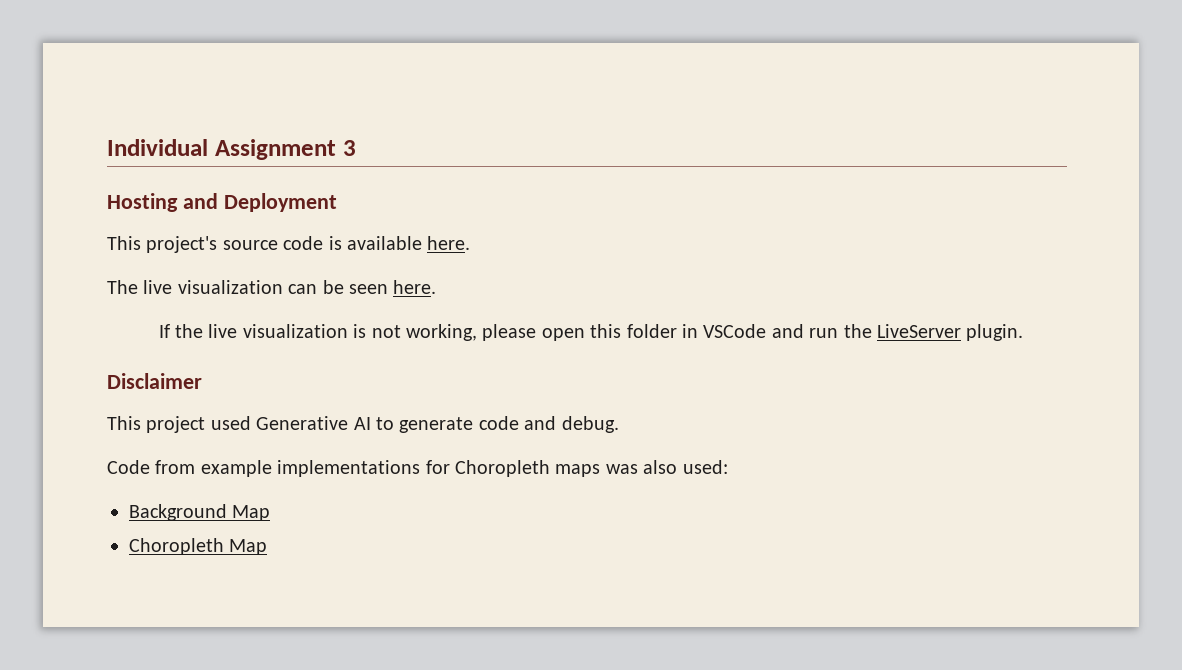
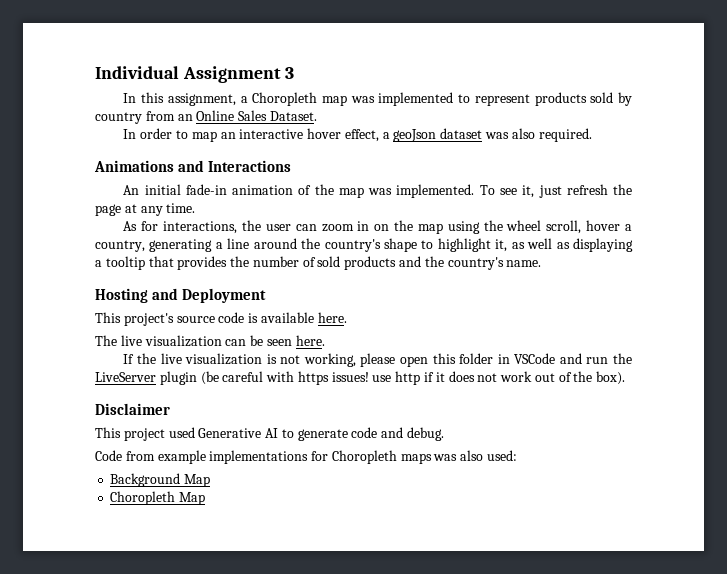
(356, 148) none -> [123,92,633,106] [95,110,317,124] [123,128,592,142] [94,160,292,172] [123,184,632,198] [95,203,196,216] [123,220,632,234] [95,238,633,252] [95,256,542,270] // In this assignment, a Choropleth map was implemented to represent products sold by country from an Online Sales Dataset. // In order to map an interactive hover effect, a geoJson dataset was also required. // Animations and Interactions // An initial fade-in animation of the map was implemented. To see it, just refresh the page at any time. // As for interactions, the user can zoom in on the map using the wheel scroll, hover a country, generating a line around the country's shape to highlight it, as well as displaying a tooltip that provides the number of sold products and the country's name.
[966,324,1024,341] plugin. -> [159,371,626,385] plugin (be careful with https issues! use http if it does not work out of the box).

